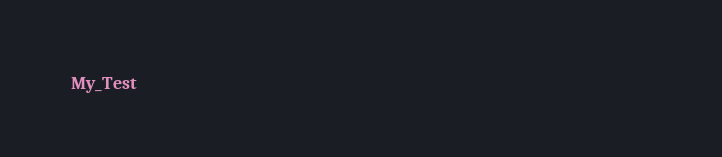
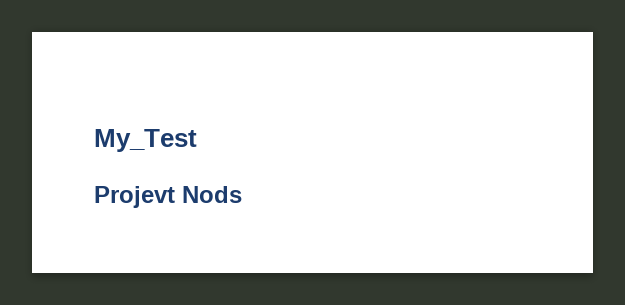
(137, 85) none -> [94,186,242,208] // Projevt Nods

